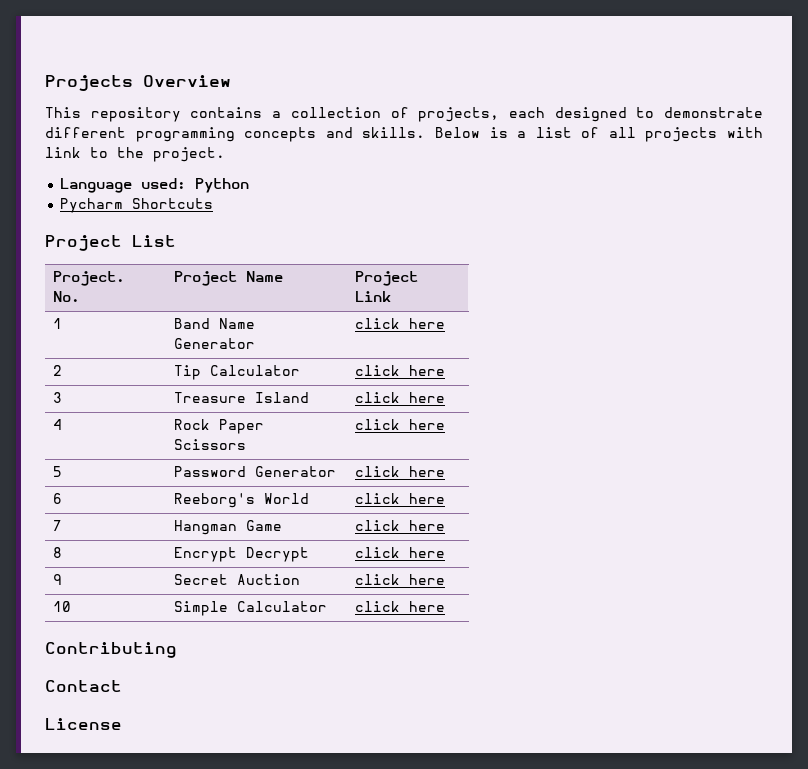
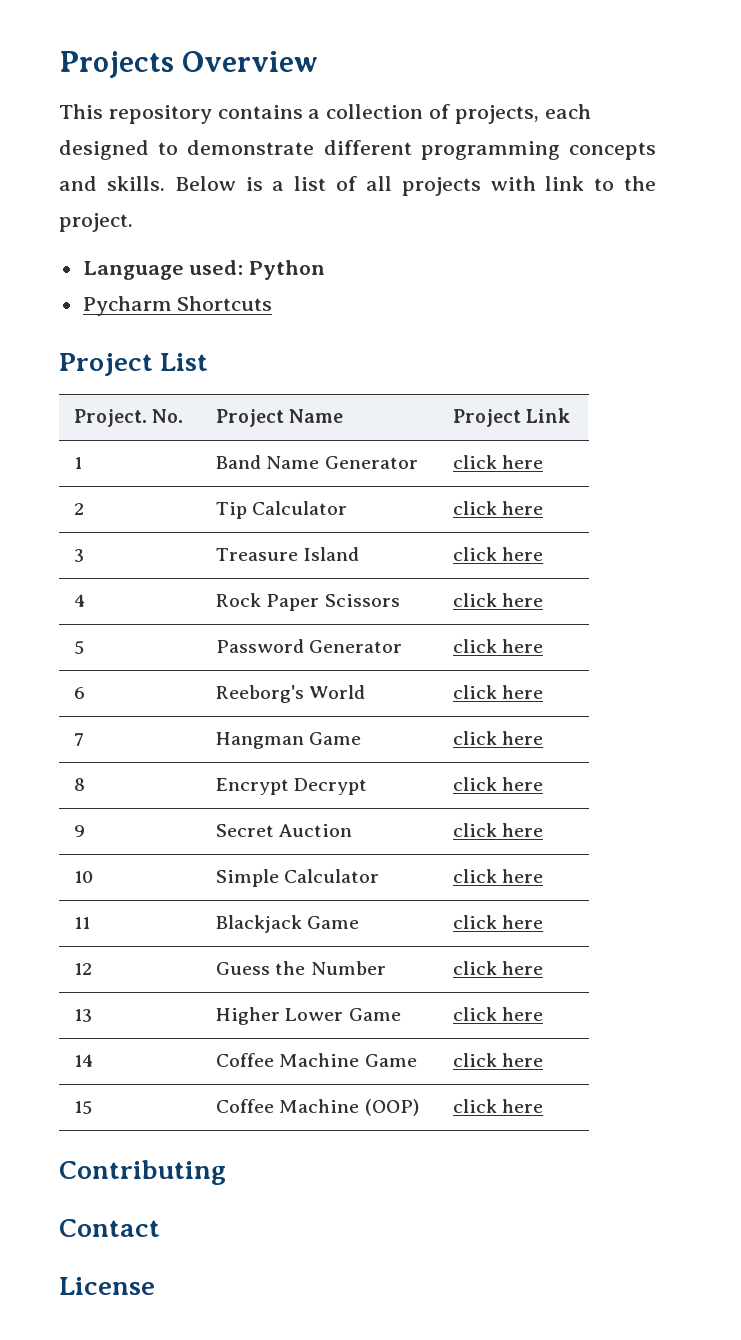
(446, 606) none -> [74,917,91,929] [216,915,360,933] [453,915,544,929] [74,963,93,975] [216,961,386,975] [453,961,544,975] [74,1009,93,1022] [216,1007,401,1025] [453,1007,544,1021] [74,1054,95,1067] [216,1053,417,1067] [453,1053,544,1067] [74,1101,93,1114] [216,1099,419,1116] [453,1099,544,1113] // 11 | Blackjack Game | click here // 12 | Guess the Number | click here // 13 | Higher Lower Game | click here // 14 | Coffee Machine Game | click here // 15 | Coffee Machine (OOP) | click here

